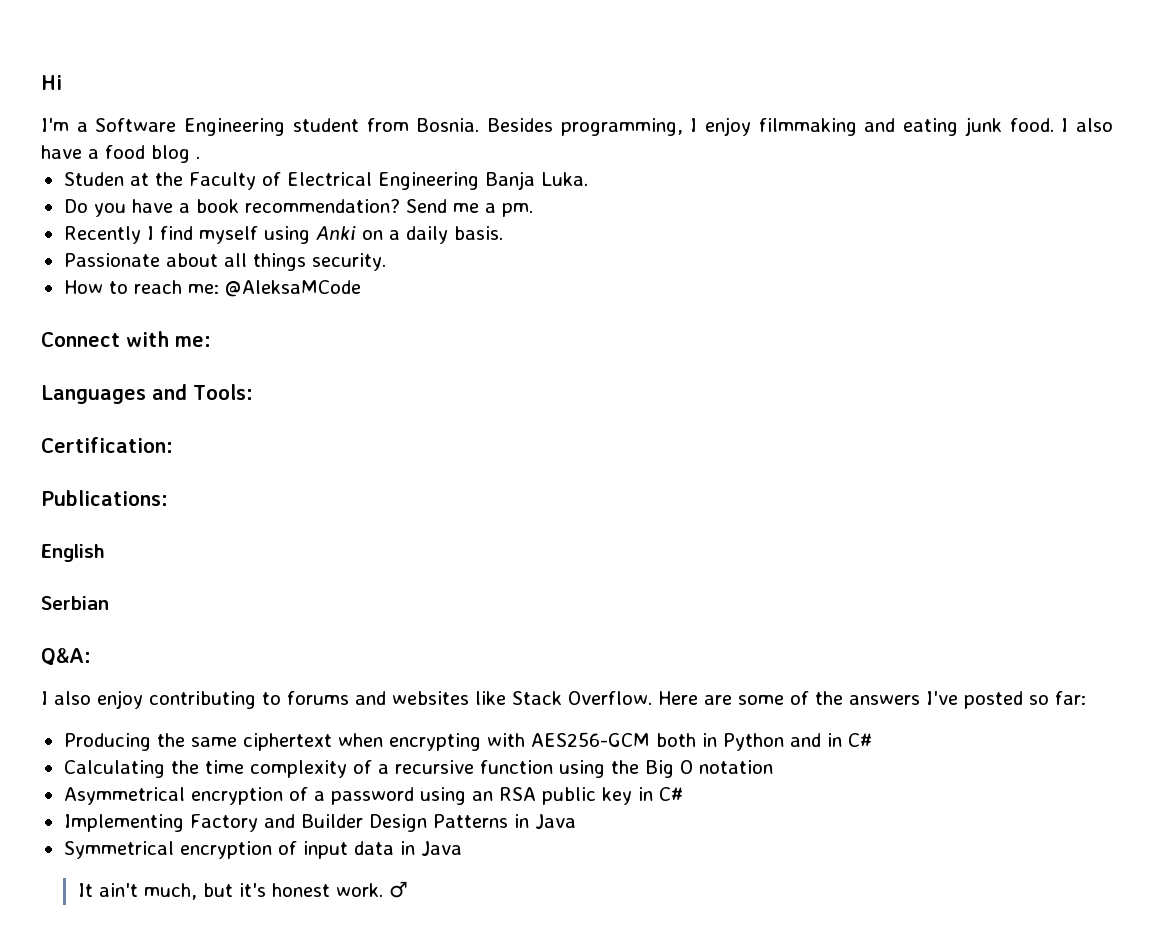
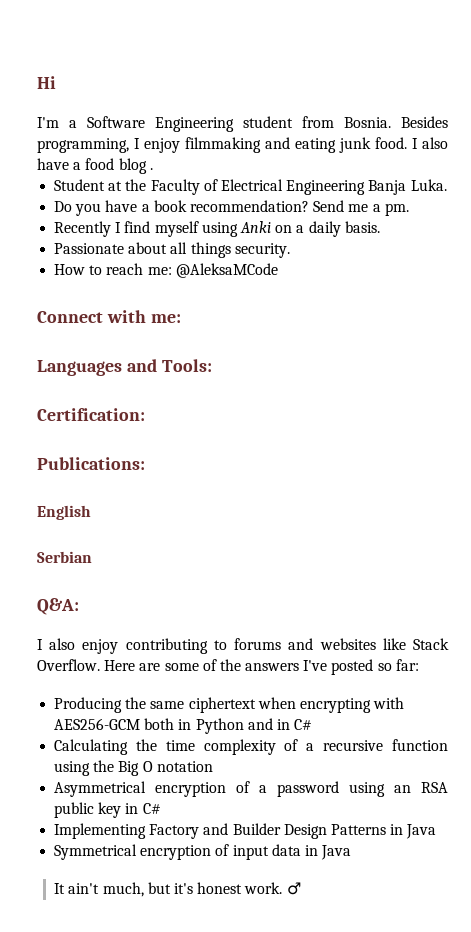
[63,172,124,186] Studen -> [54,179,106,191] Student

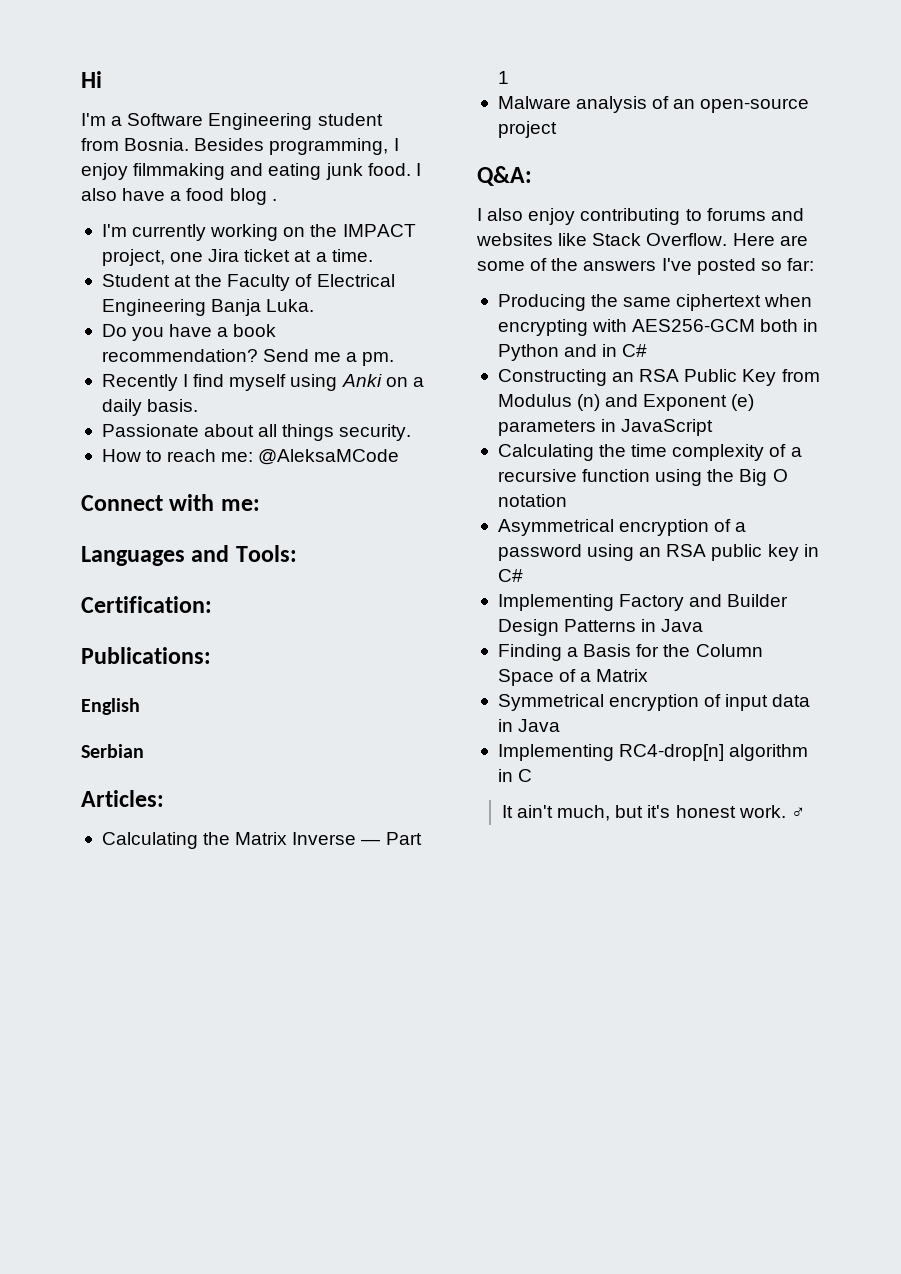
(153, 169) none -> [101,224,416,241] [101,249,373,266] // I'm currently working on the IMPACT project, one Jira ticket at a time.
(92, 557) none -> [81,790,164,807] [101,832,422,849] [497,71,509,84] [497,96,810,113] [497,121,557,138] // Articles: // Calculating the Matrix Inverse — Part 1 // Malware analysis of an open-source project
(313, 724) none -> [497,369,820,386] [497,394,755,411] [497,419,714,436] // Constructing an RSA Public Key from Modulus (n) and Exponent (e) parameters in JavaScript
(437, 831) none -> [497,644,763,661] [497,669,649,686] // Finding a Basis for the Column Space of a Matrix
(352, 852) none -> [497,744,809,761] [497,769,533,782] // Implementing RC4-drop[n] algorithm in C

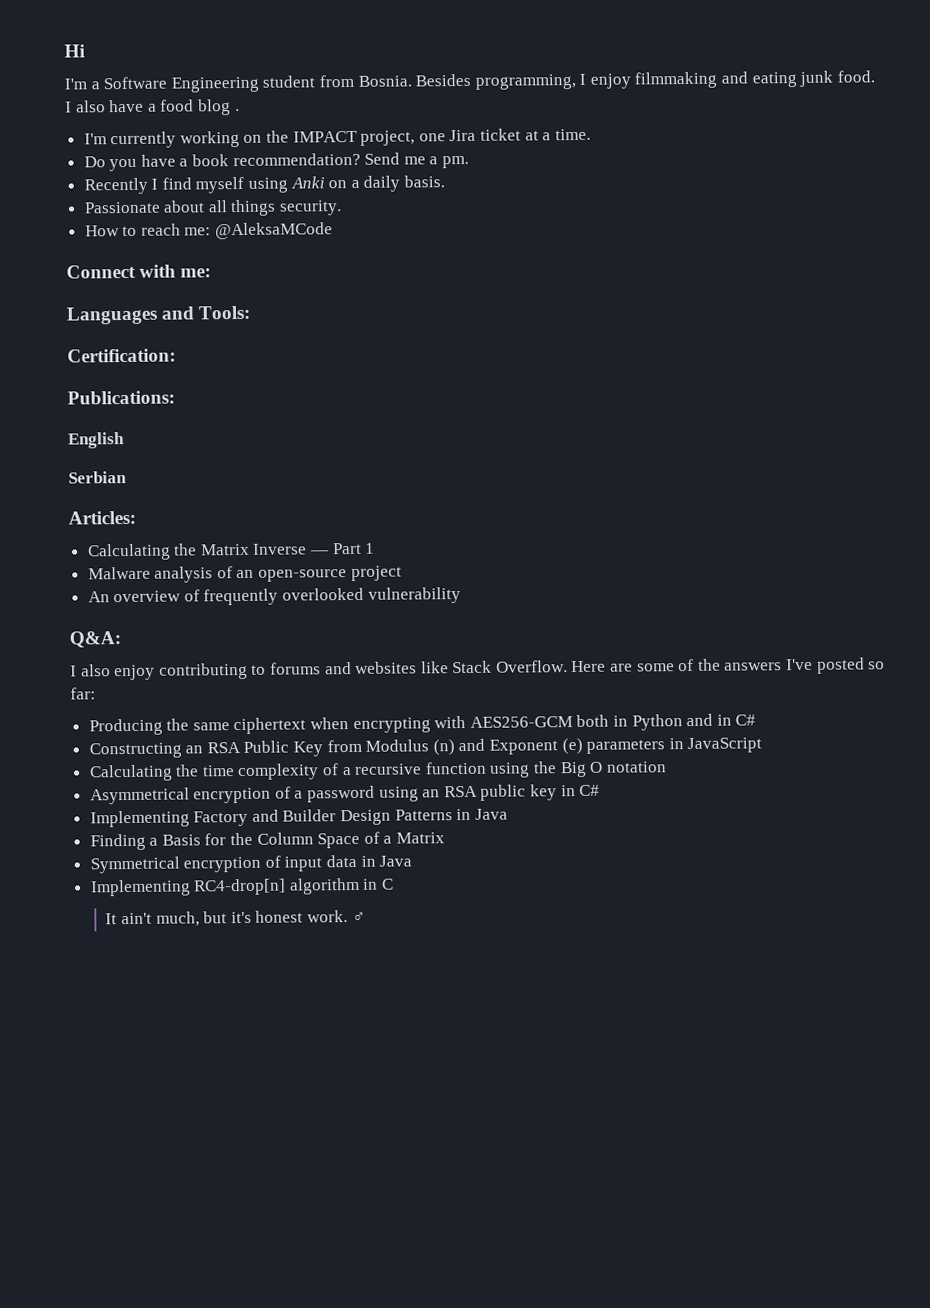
[101,274,395,291] [101,299,315,316] // Student at the Faculty of Electrical Engineering Banja Luka. -> (591, 134) none
(557, 129) none -> [87,587,461,606] // An overview of frequently overlooked vulnerability

